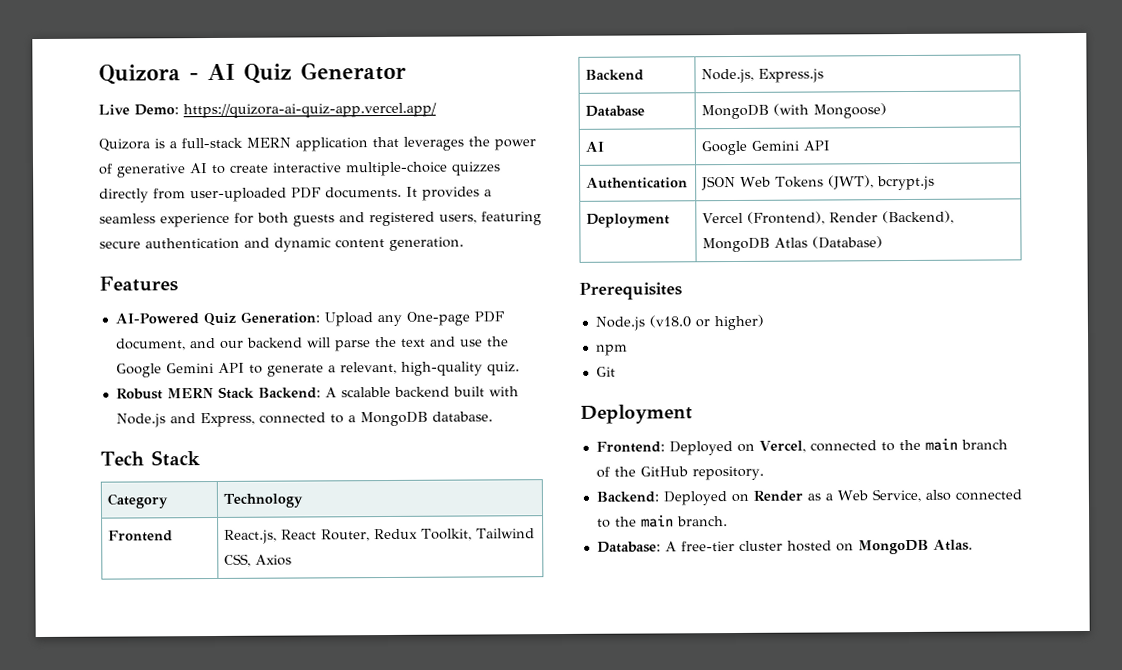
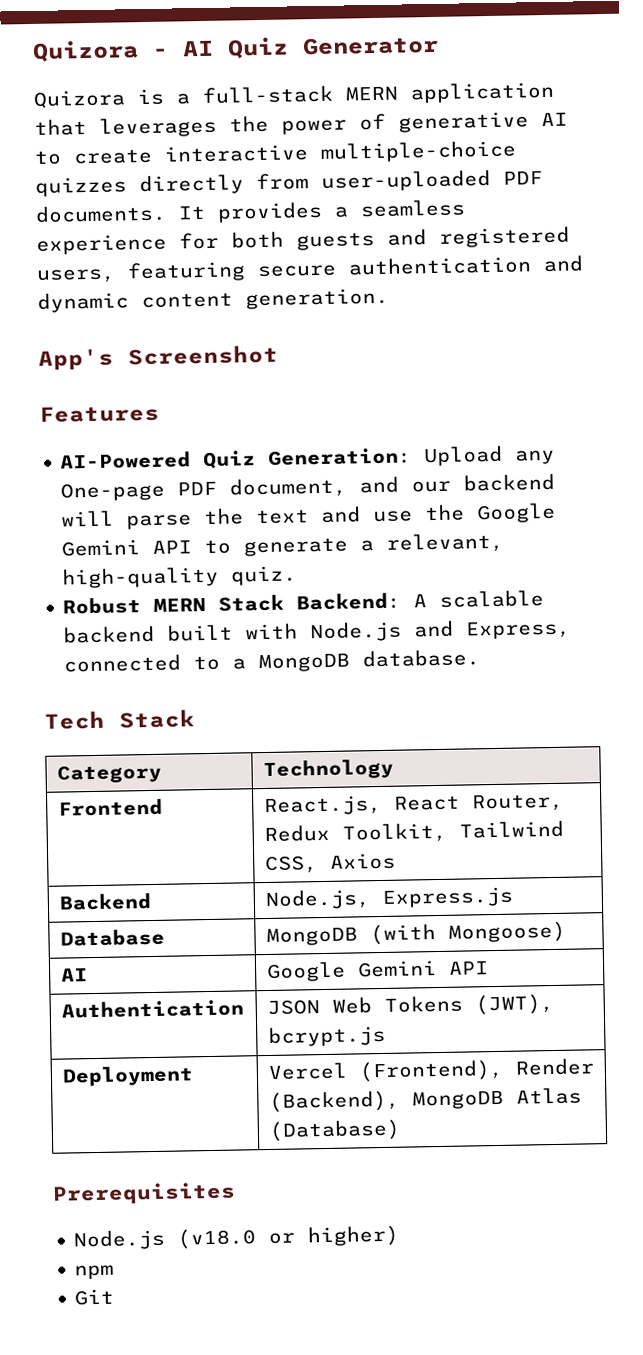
[98,102,437,119] // Live Demo: https://quizora-ai-quiz-app.vercel.app/ -> (439, 45) none
(464, 243) none -> [38,344,279,371] // App's Screenshot
[580,404,693,424] [595,437,1008,456] [595,465,764,481] [595,488,1022,506] [596,514,728,528] [596,539,973,555] // Deployment // Frontend: Deployed on Vercel, connected to the main branch of the GitHub repository. // Backend: Deployed on Render as a Web Service, also connected to the main branch. // Database: A free-tier cluster hosted on MongoDB Atlas. -> (115, 1297) none

